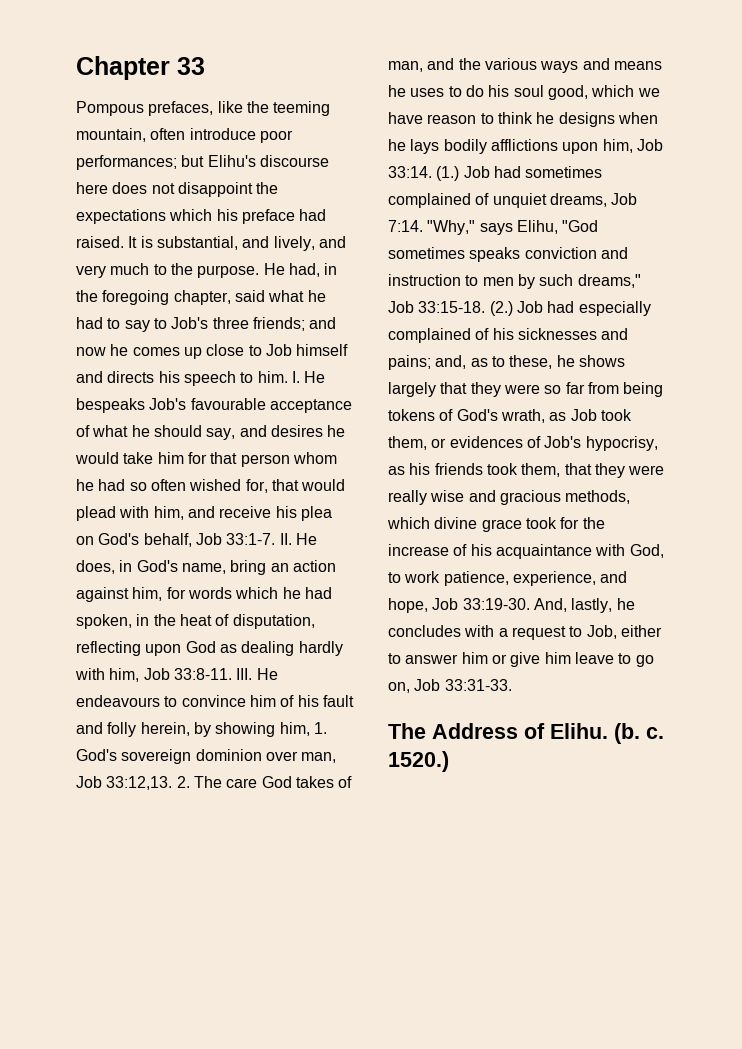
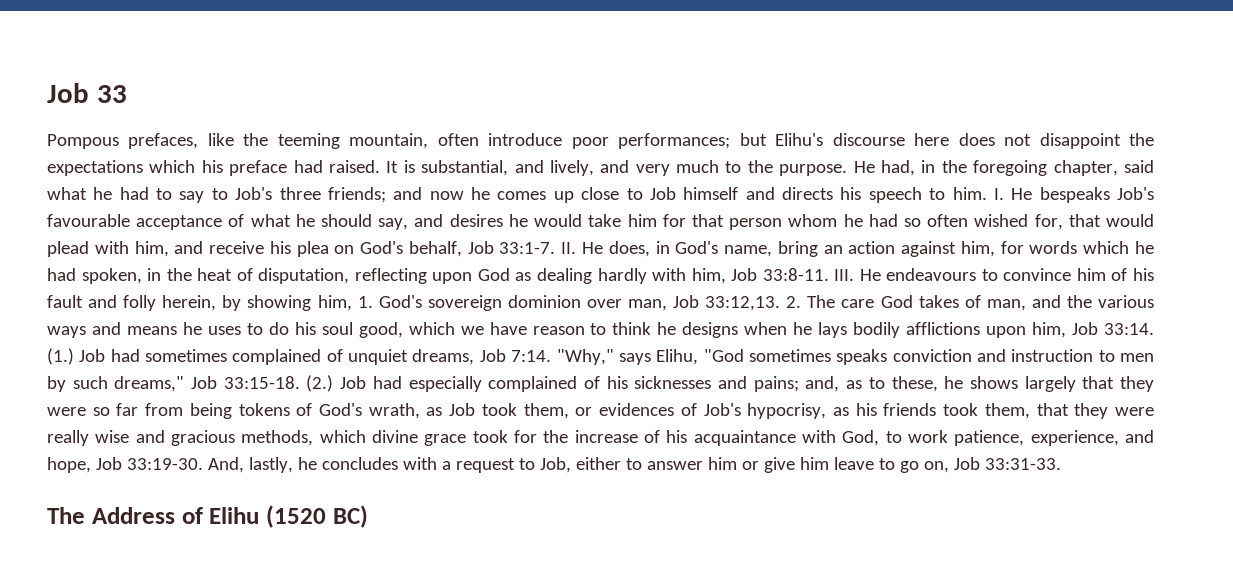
[76,56,170,80] Chapter -> [47,83,89,103] Job
[550,723,664,744] [388,751,449,772] Elihu. (b. c. 1520.) -> [209,505,368,528] Elihu (1520 BC)

